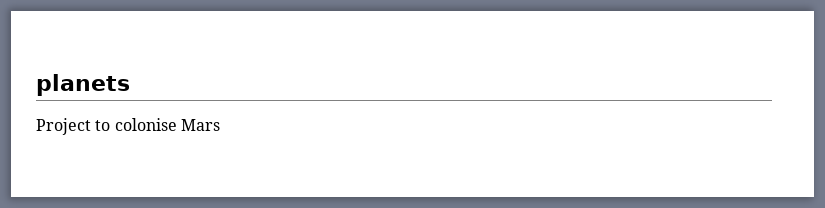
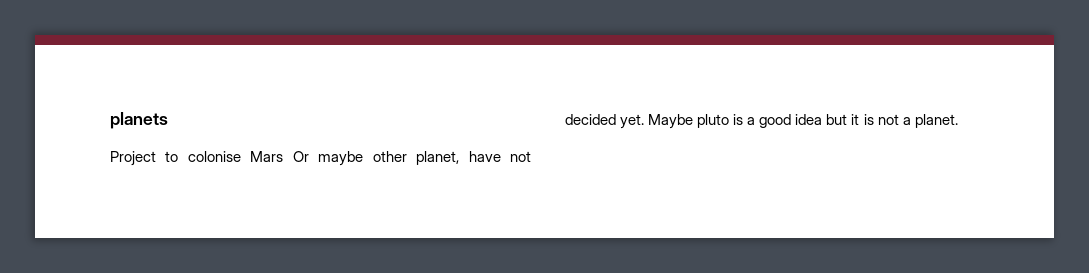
(220, 125) none -> [292,151,531,166] [565,114,958,129] Or maybe other planet, have not decided yet. Maybe pluto is a good idea but it is not a planet.

